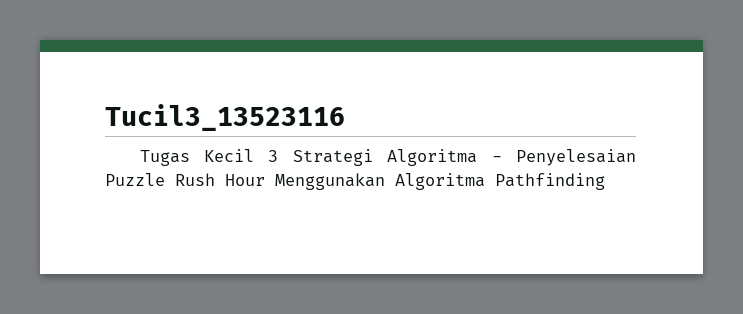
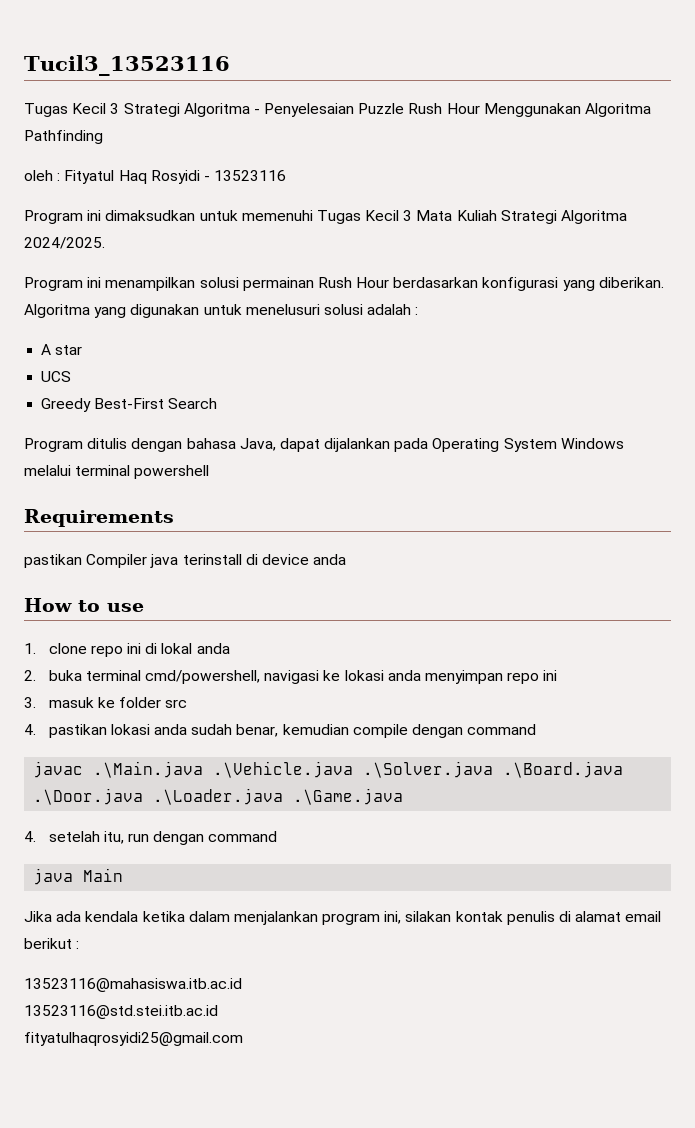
(605, 181) none -> [24,170,287,184] [24,210,628,224] [24,237,105,249] [24,277,664,291] [24,304,419,318] [41,344,83,355] [41,371,72,382] [41,398,218,412] [24,438,624,452] [24,465,210,479] [24,509,174,527] [24,554,347,568] [24,598,144,612] [24,643,230,657] [24,670,558,684] [24,697,188,708] [24,724,537,738] [33,761,624,778] [33,788,404,805] [24,831,278,845] [33,868,124,885] [24,911,662,925] [24,938,80,949] [24,978,242,992] [24,1005,218,1019] [24,1032,243,1046] // oleh : Fityatul Haq Rosyidi - 13523116 // Program ini dimaksudkan untuk memenuhi Tugas Kecil 3 Mata Kuliah Strategi Algoritma 2024/2025. // Program ini menampilkan solusi permainan Rush Hour berdasarkan konfigurasi yang diberikan. Algoritma yang digunakan untuk menelusuri solusi adalah : // A star // UCS // Greedy Best-First Search // Program ditulis dengan bahasa Java, dapat dijalankan pada Operating System Windows melalui terminal powershell // Requirements // pastikan Compiler java terinstall di device anda // How to use // 1. clone repo ini di lokal anda // 2. buka terminal cmd/powershell, navigasi ke lokasi anda menyimpan repo ini // 3. masuk ke folder src // 4. pastikan lokasi anda sudah benar, kemudian compile dengan command // javac .\Main.java .\Vehicle.java .\Solver.java .\Board.java .\Door.java .\Loader.java .\Game.java // 4. setelah itu, run dengan command // java Main // Jika ada kendala ketika dalam menjalankan program ini, silakan kontak penulis di alamat email berikut : // 13523116@mahasiswa.itb.ac.id // 13523116@std.stei.itb.ac.id // fityatulhaqrosyidi25@gmail.com

